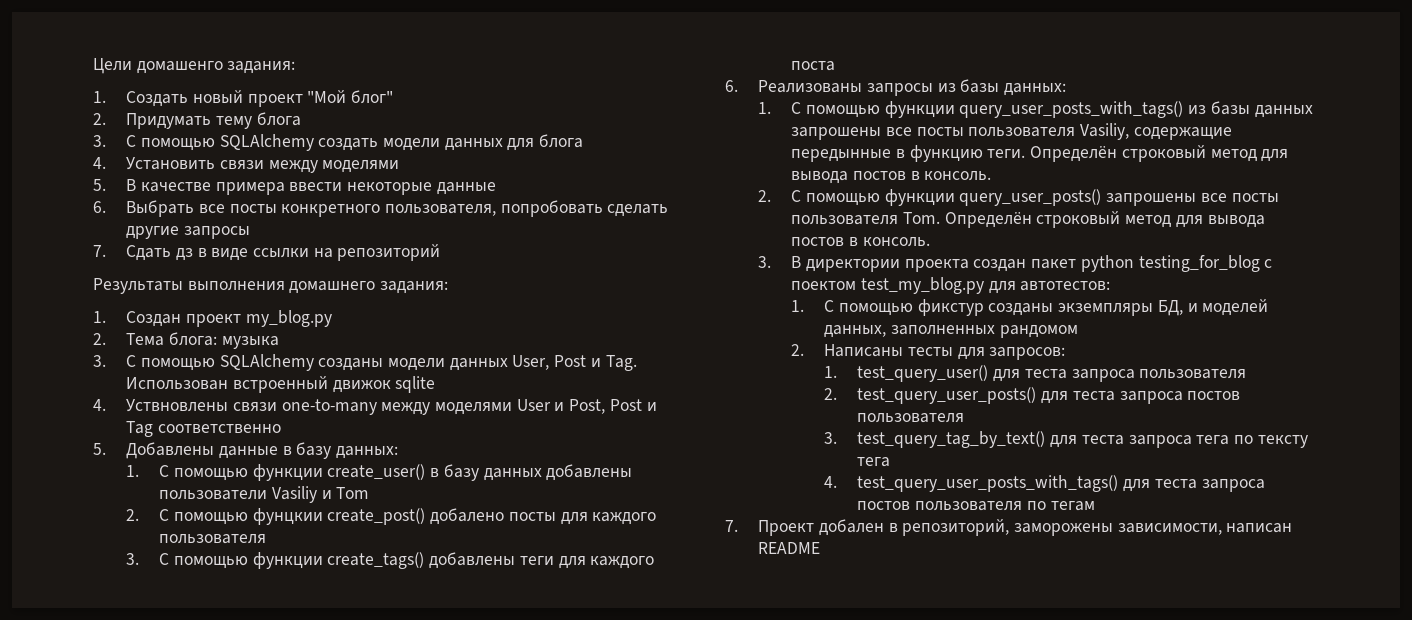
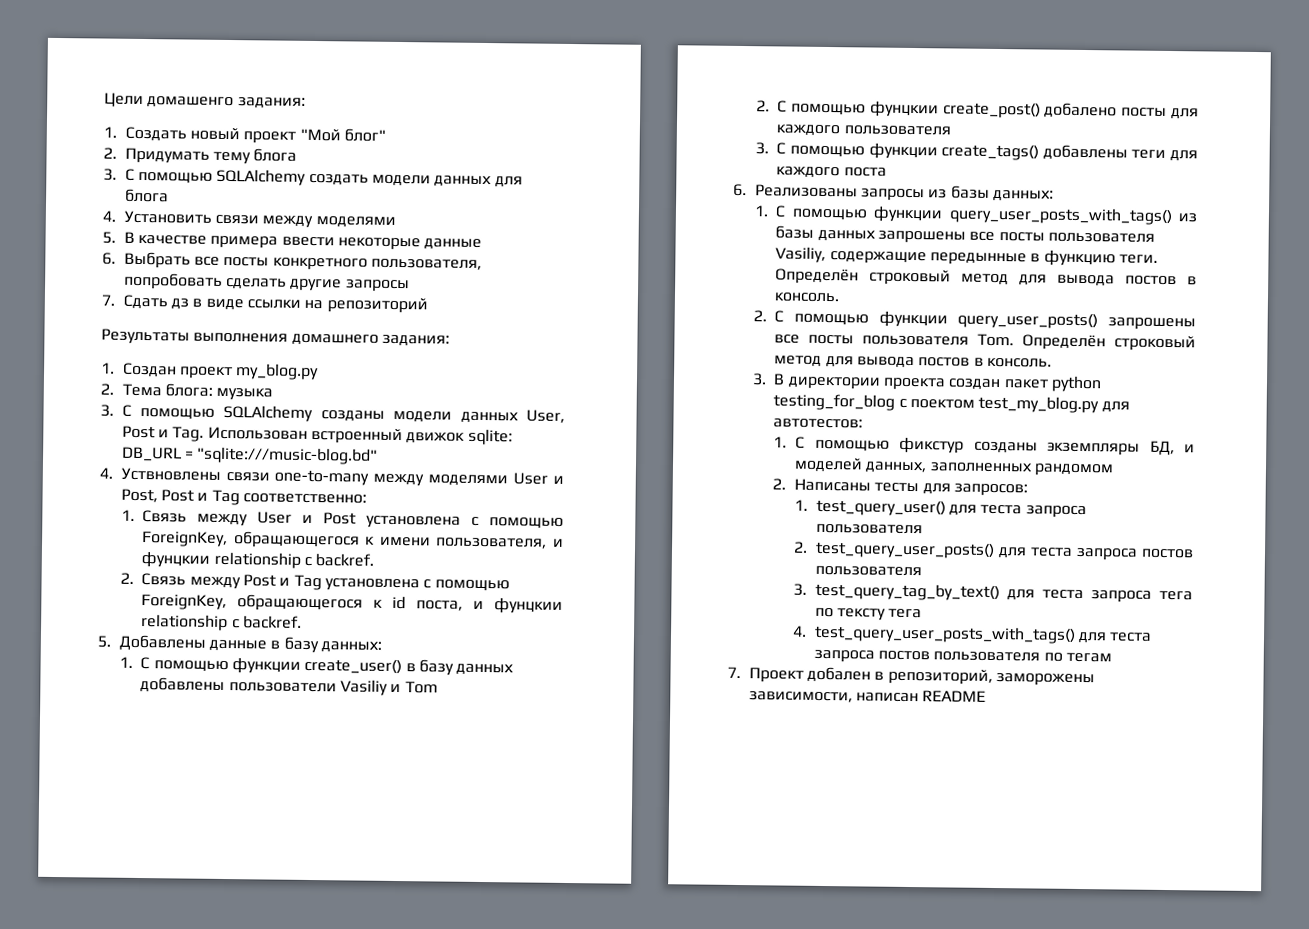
[395,376,436,393] sqlite -> [467,428,513,446] [121,446,379,465] sqlite: DB_URL = "sqlite:///music-blog.bd"
[157,424,281,433] соответственно -> [242,493,367,504] [120,509,564,529] [142,531,565,549] [141,551,375,569] [119,572,510,592] [141,594,564,614] [141,614,303,632] соответственно: // 1. Связь между User и Post установлена с помощью ForeignKey, обращающегося к имени пользователя, и фунцкии relationship c backref. // 2. Связь между Post и Tag установлена с помощью ForeignKey, обращающегося к id поста, и фунцкии relationship c backref.

